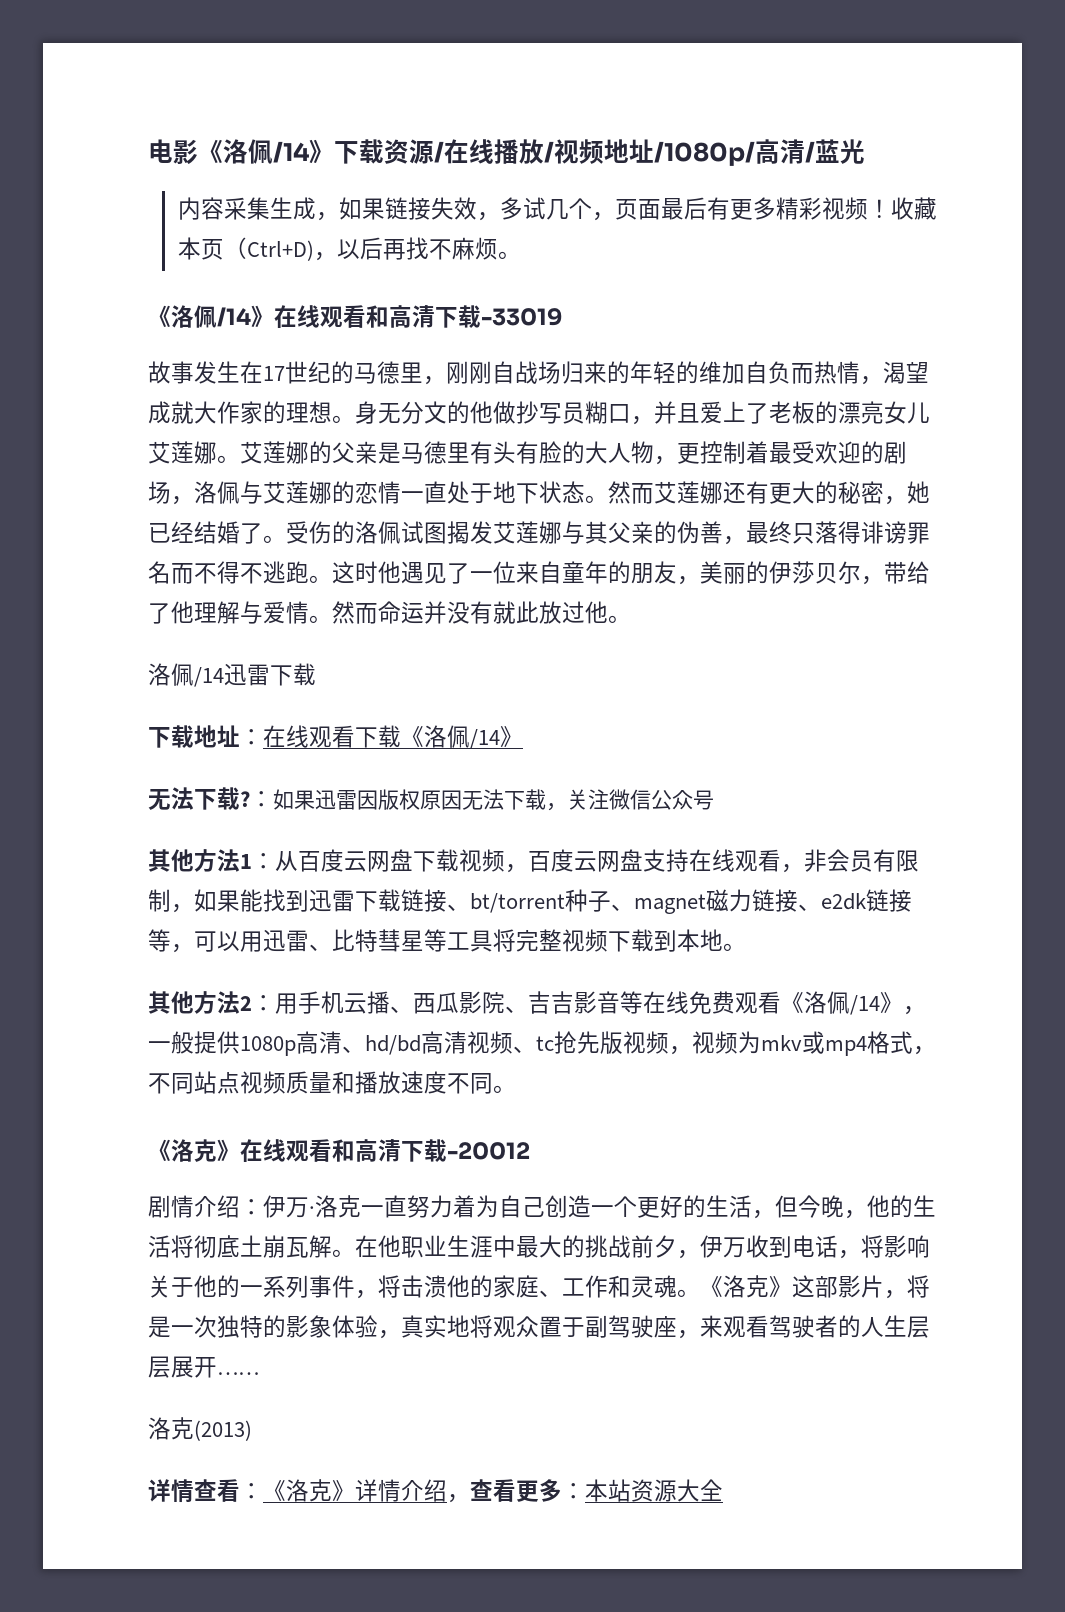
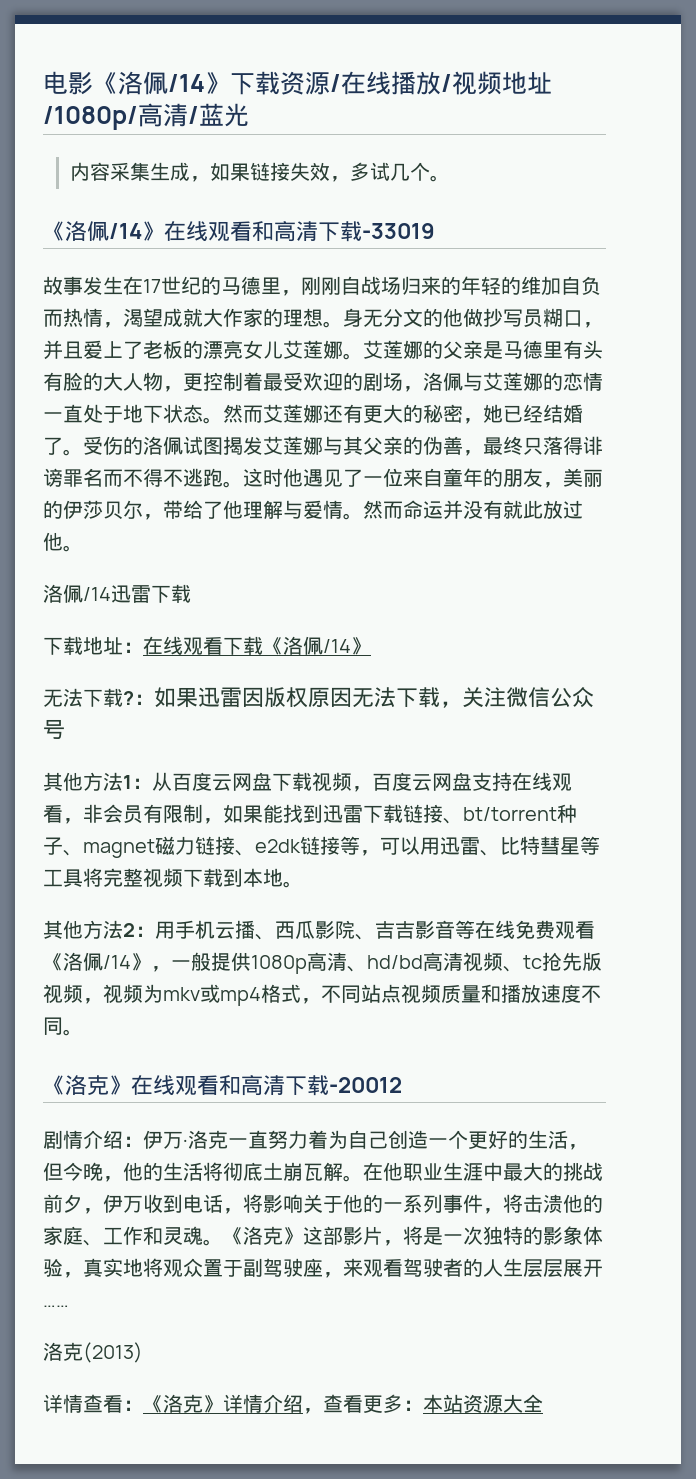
[591,197,937,221] [177,237,498,261] ，页面最后有更多精彩视频！收藏本页（Ctrl+D)，以后再找不麻烦 -> (430, 171) none

